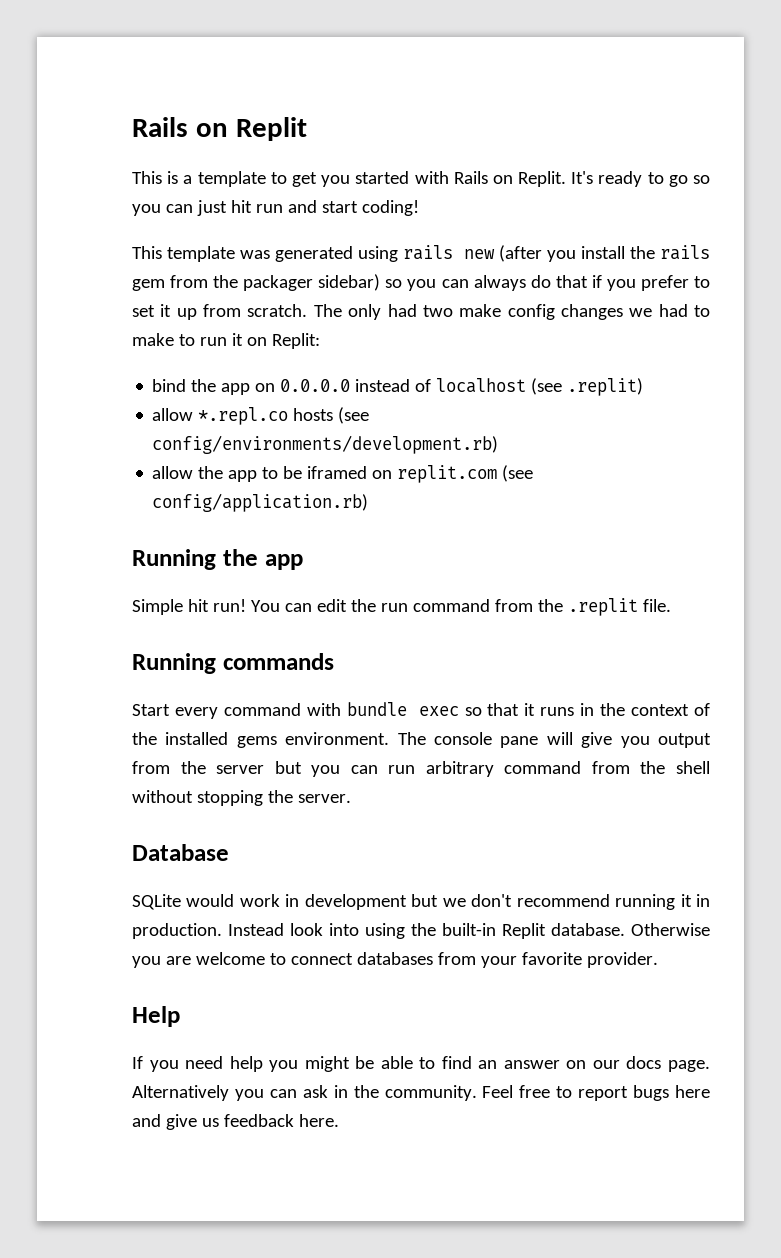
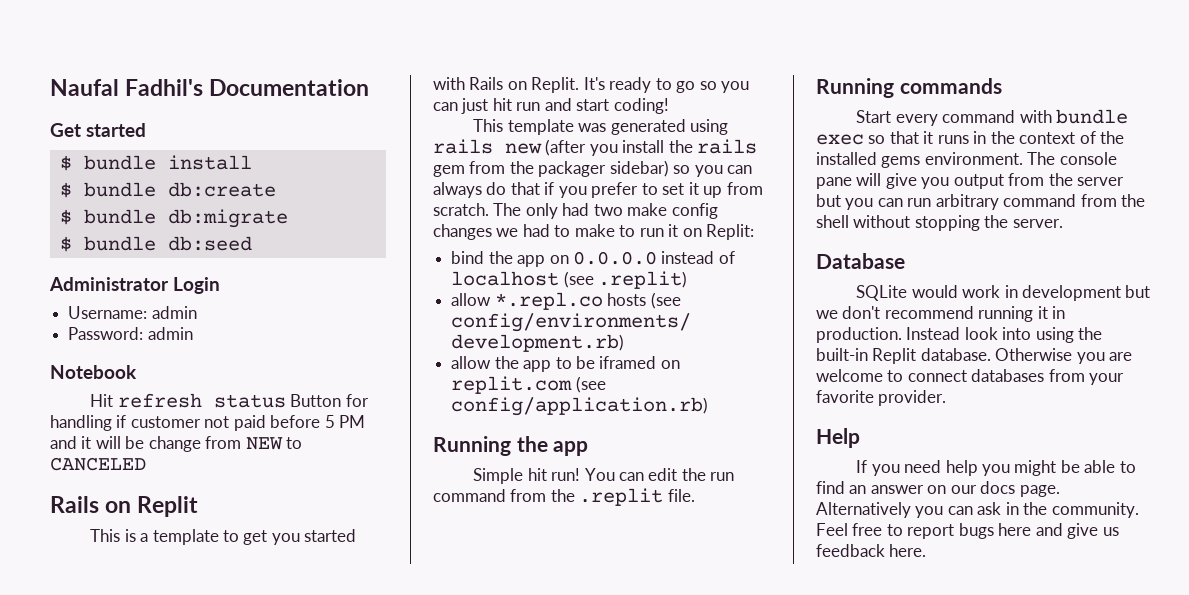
(132, 127) none -> [50,79,370,96] [50,123,146,137] [59,155,252,171] [59,182,276,198] [59,209,288,228] [59,236,252,252] [49,277,220,294] [68,306,197,319] [68,327,193,340] [50,365,137,379] [90,393,369,408] [50,415,366,431] [50,436,303,452] [50,457,146,471] Naufal Fadhil's Documentation // Get started // $ bundle install // $ bundle db:create // $ bundle db:migrate // $ bundle db:seed // Administrator Login // Username: admin // Password: admin // Notebook // Hit refresh status Button for handling if customer not paid before 5 PM and it will be change from NEW to CANCELED //

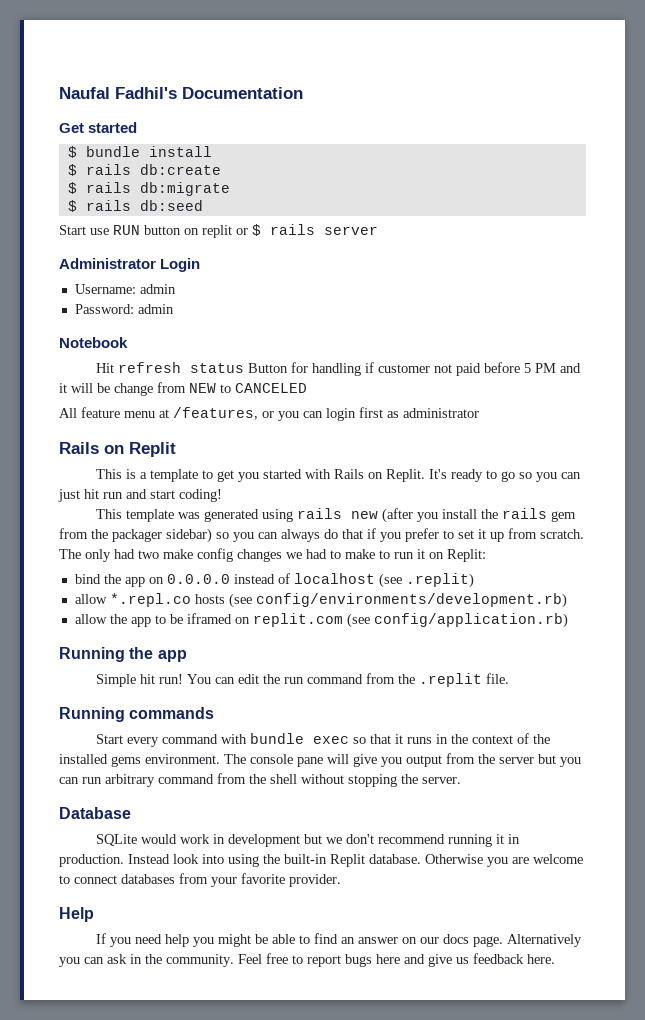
[83,182,156,197] bundle -> [85,164,131,175] rails
[83,209,156,224] bundle -> [85,182,131,193] rails
[83,236,156,251] bundle -> [85,200,131,211] rails
(252, 243) none -> [59,224,378,238] // Start use RUN button on replit or $ rails server
(146, 464) none -> [59,407,479,421] // All feature menu at /features, or you can login first as administrator

